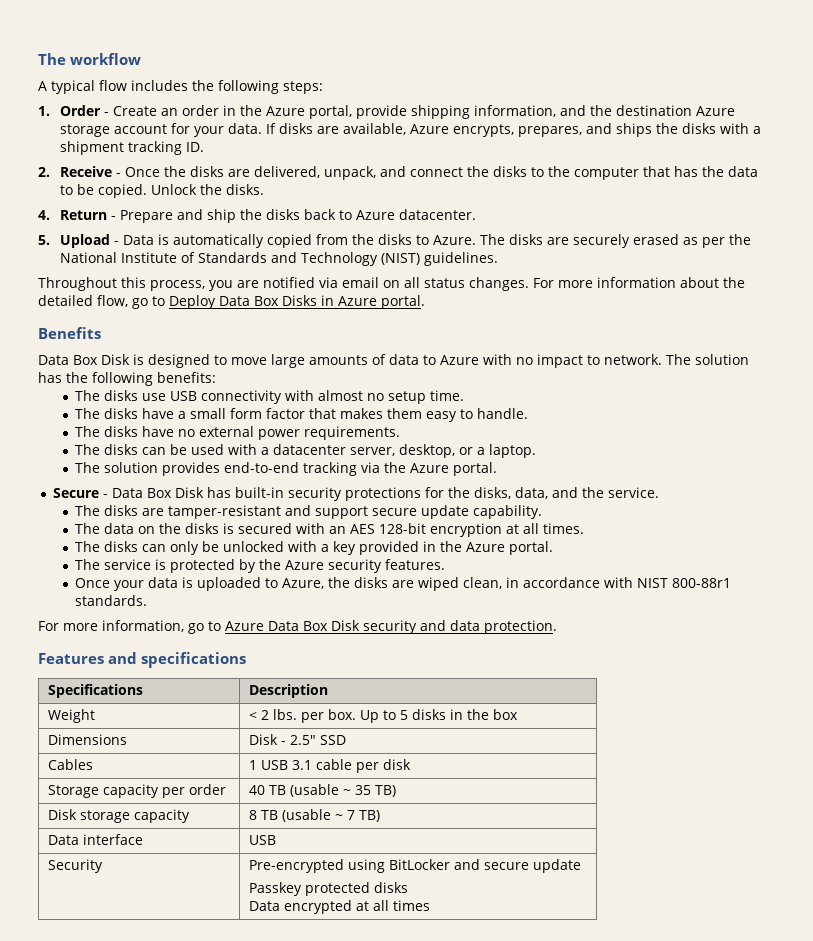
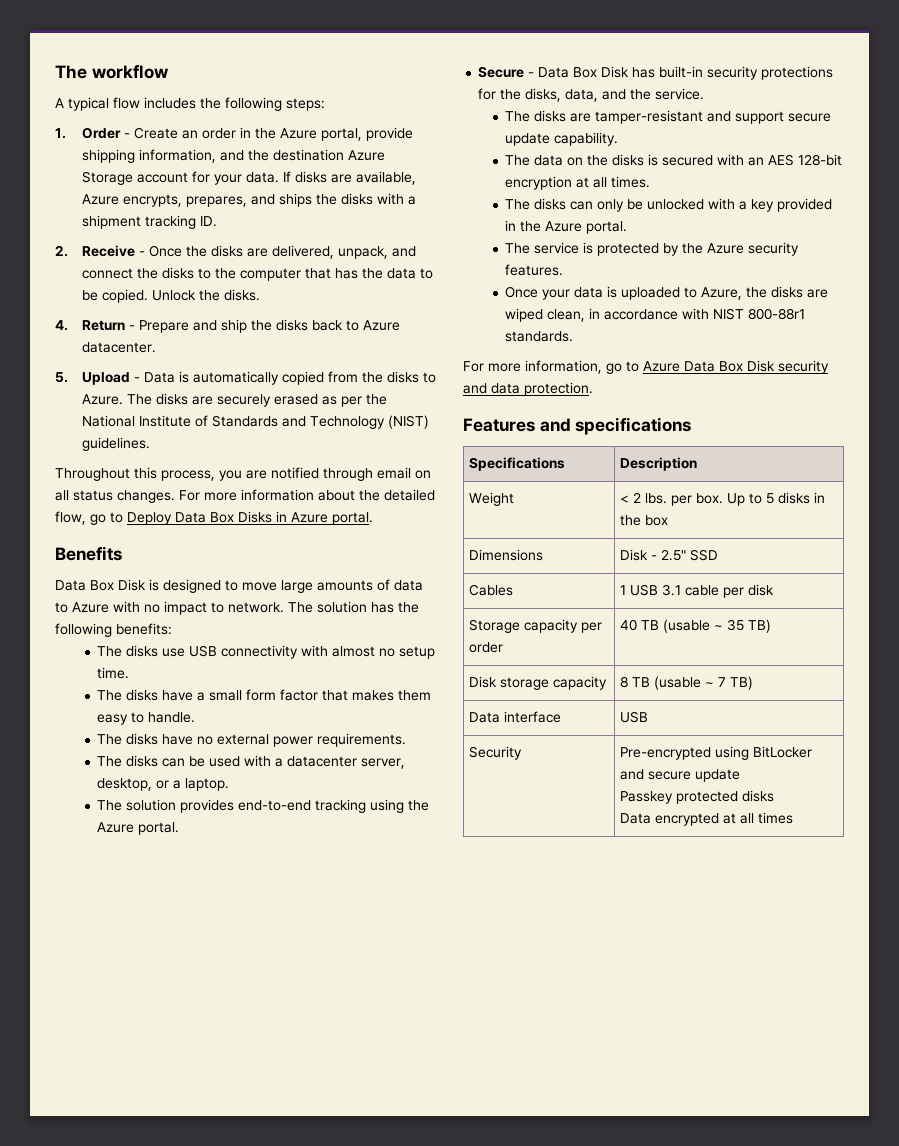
[60,124,111,137] storage -> [81,171,133,185] Storage
[319,277,338,288] via -> [323,468,373,481] through
[361,462,381,473] via -> [370,799,405,813] using

